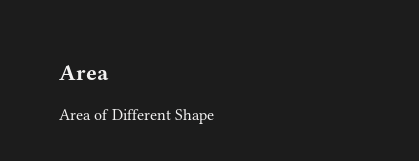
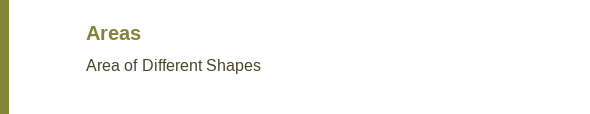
[59,65,109,80] Area -> [86,26,141,40] Areas
[174,109,214,124] Shape -> [205,59,261,74] Shapes

